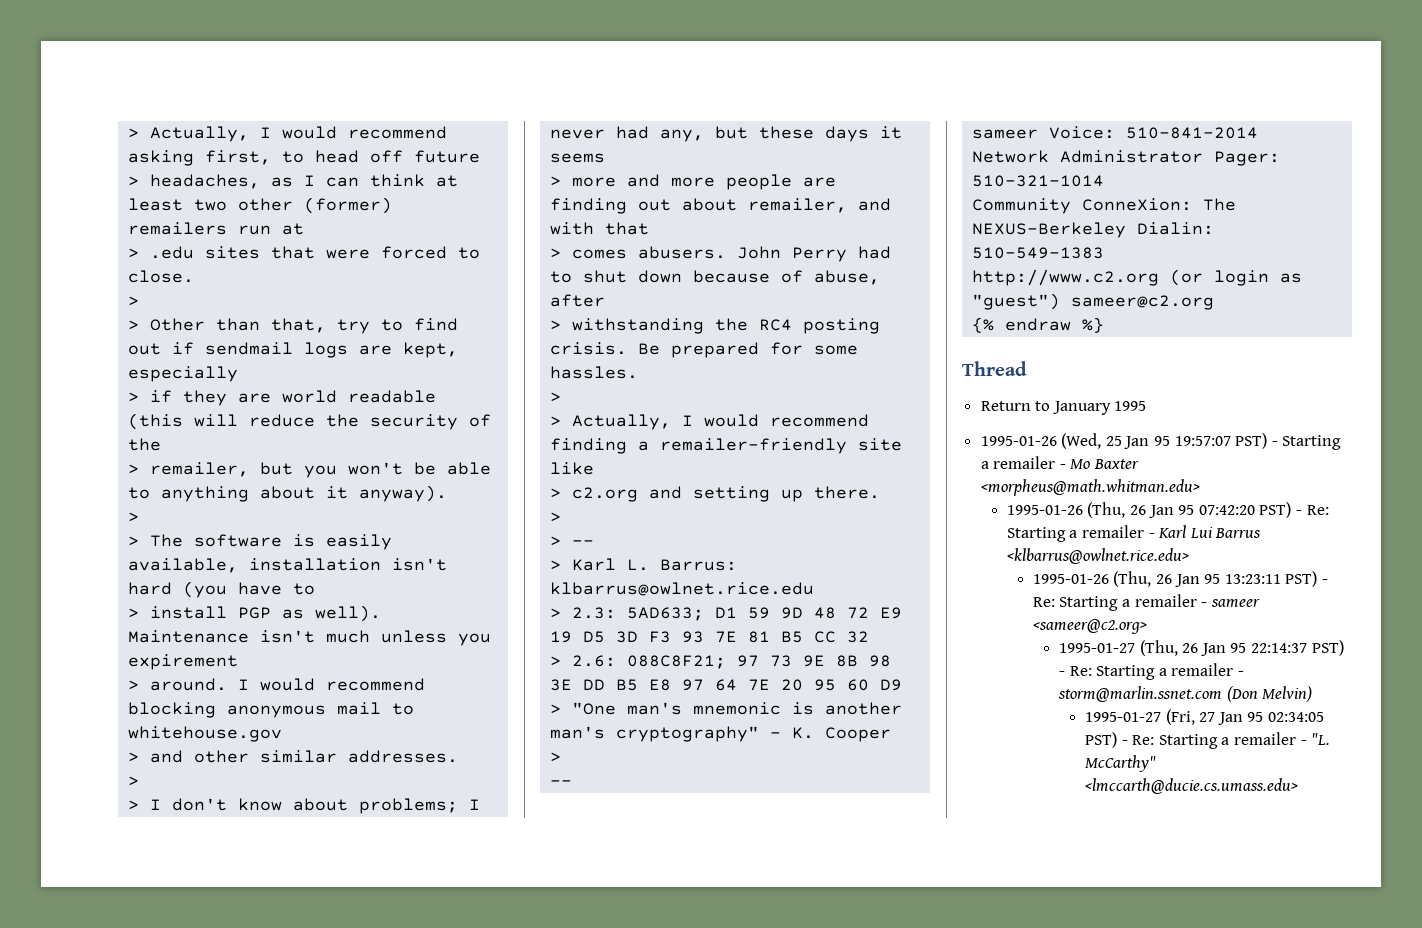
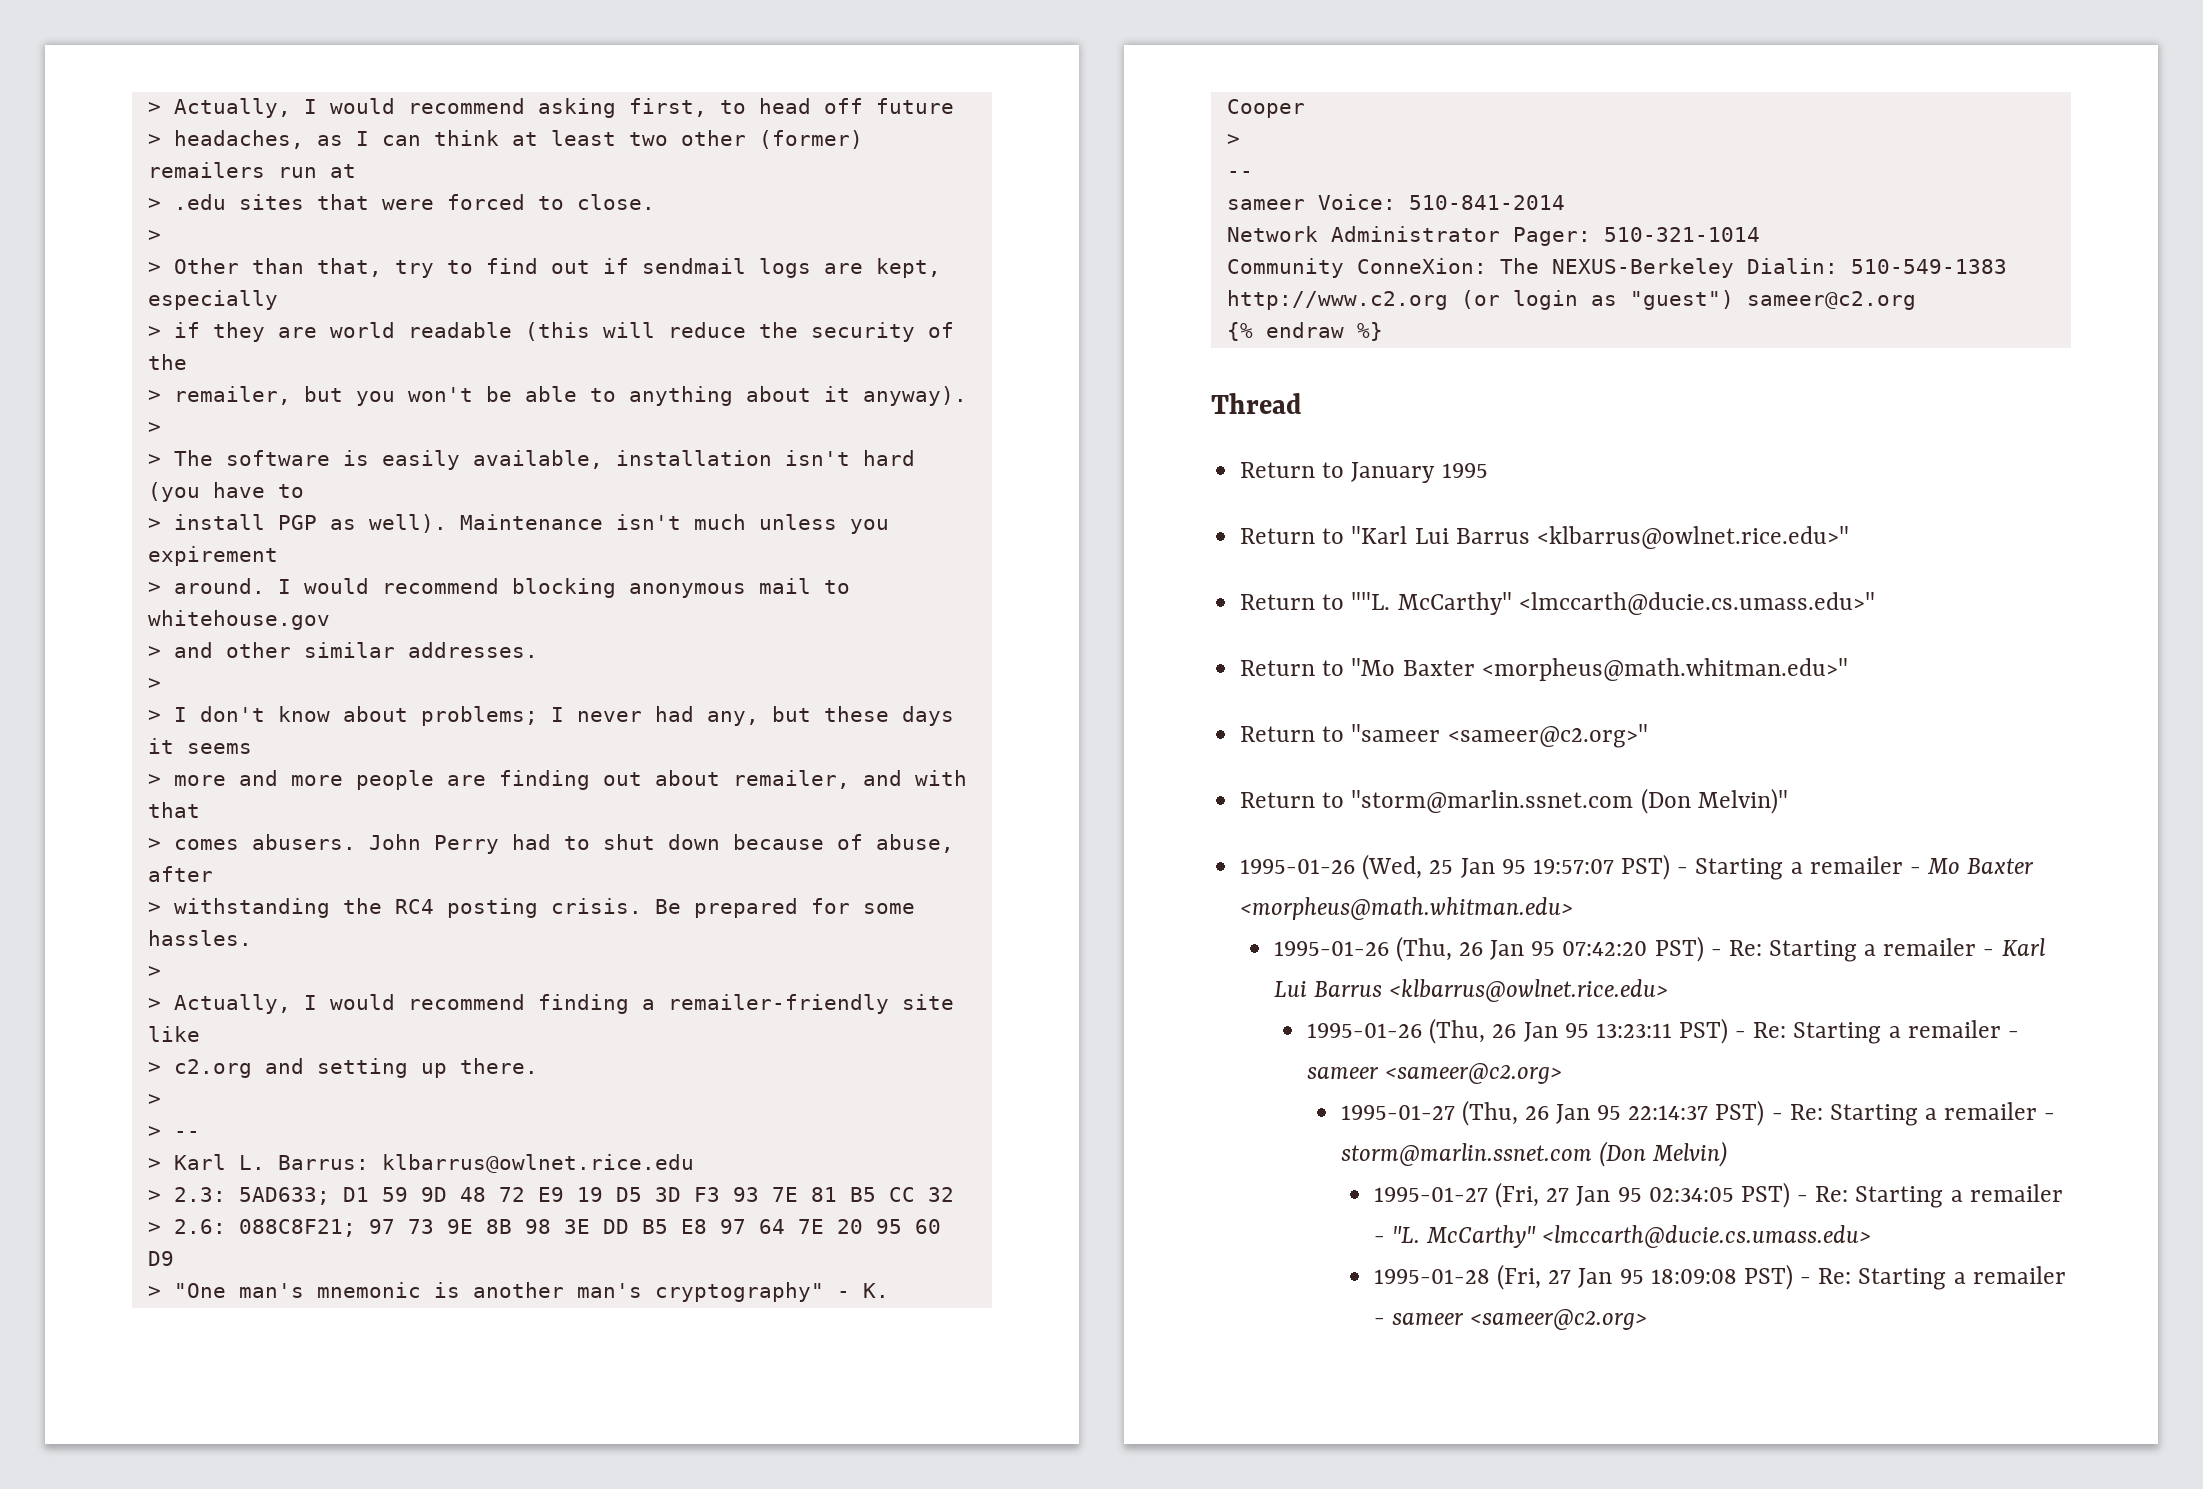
(1147, 406) none -> [1240,526,1849,549] [1240,592,1875,615] [1240,658,1848,681] [1240,724,1648,748] [1240,788,1788,814] // Return to "Karl Lui Barrus <klbarrus@owlnet.rice.edu>" // Return to ""L. McCarthy" <lmccarth@ducie.cs.umass.edu>" // Return to "Mo Baxter <morpheus@math.whitman.edu>" // Return to "sameer <sameer@c2.org>" // Return to "storm@marlin.ssnet.com (Don Melvin)"
(1299, 786) none -> [1373,1264,2066,1290] [1373,1309,1648,1330] // 1995-01-28 (Fri, 27 Jan 95 18:09:08 PST) - Re: Starting a remailer - sameer <sameer@c2.org>

